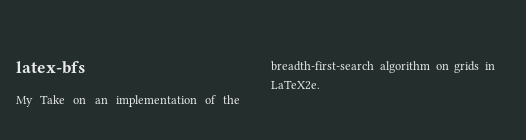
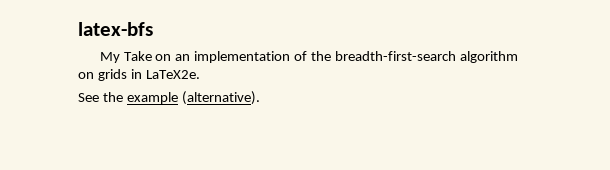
(320, 85) none -> [78,91,260,105] // See the example (alternative).

